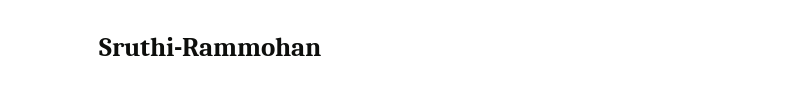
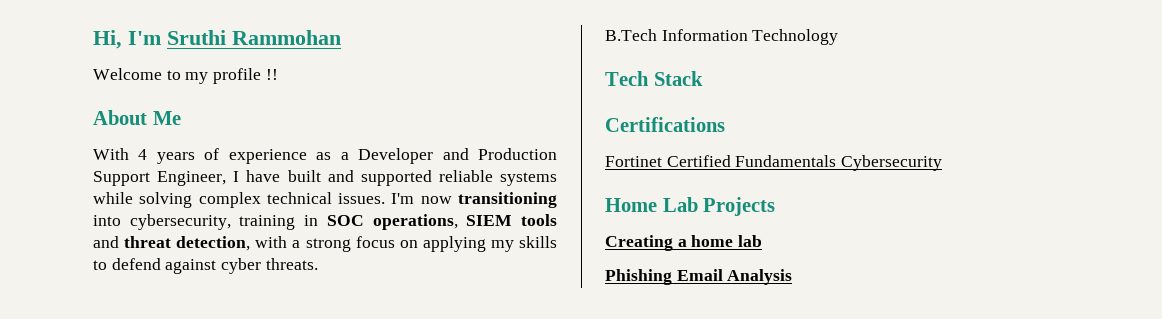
[99,37,321,56] Sruthi-Rammohan -> [93,30,341,49] [93,68,278,84] [93,110,181,125] [93,148,557,164] [93,170,557,186] [93,192,557,208] [93,214,557,230] [93,236,558,252] [93,258,318,274] [605,29,839,45] [605,71,703,86] [605,117,725,132] [605,155,943,171] [605,197,776,216] [605,235,763,251] [605,269,793,285] Hi, I'm Sruthi Rammohan // Welcome to my profile !! // About Me // With 4 years of experience as a Developer and Production Support Engineer, I have built and supported reliable systems while solving complex technical issues. I'm now transitioning into cybersecurity, training in SOC operations, SIEM tools and threat detection, with a strong focus on applying my skills to defend against cyber threats. // B.Tech Information Technology // Tech Stack // Certifications // Fortinet Certified Fundamentals Cybersecurity // Home Lab Projects // Creating a home lab // Phishing Email Analysis

